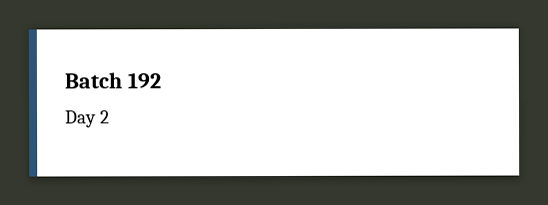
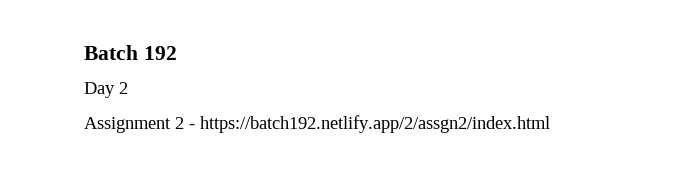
(111, 117) none -> [84,115,550,133] // Assignment 2 - https://batch192.netlify.app/2/assgn2/index.html

